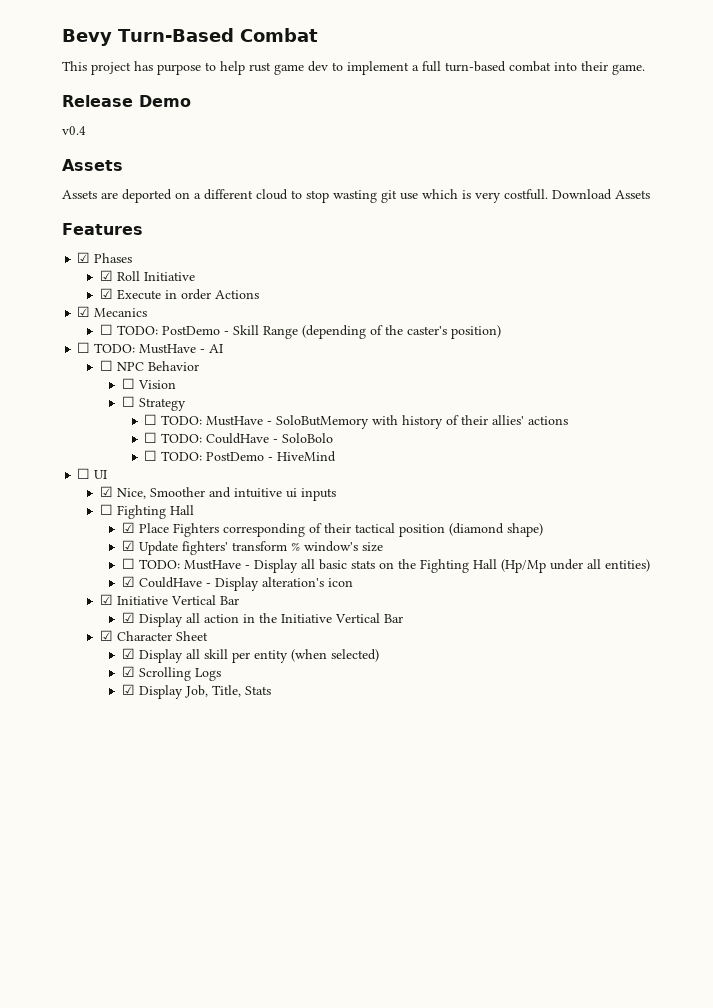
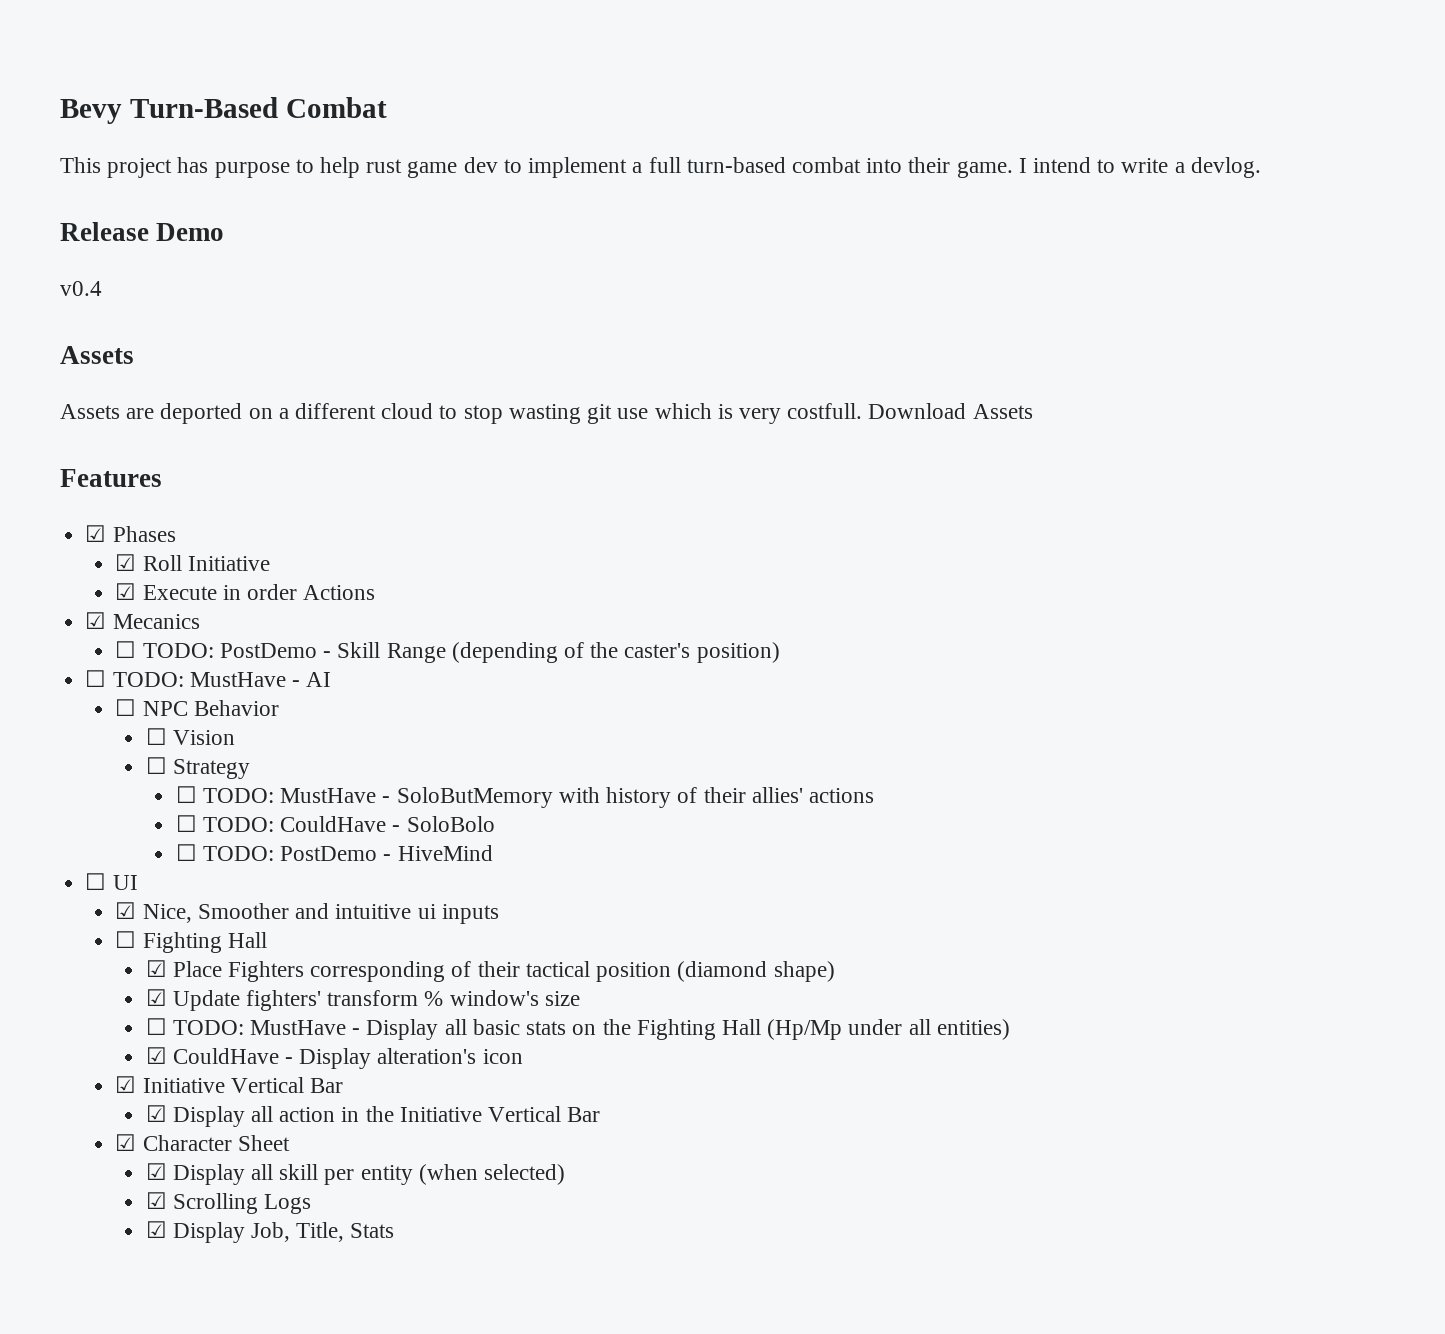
(645, 69) none -> [1018,157,1261,178] I intend to write a devlog.

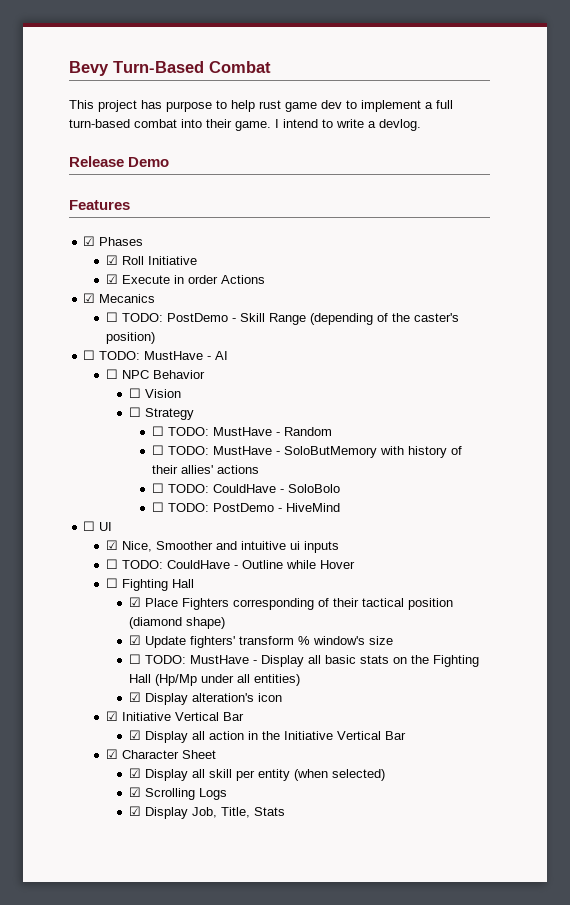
[60,281,102,296] [60,346,134,364] [60,403,1033,424] // v0.4 // Assets // Assets are deported on a different cloud to stop wasting git use which is very costfull. Download Assets -> (170, 162) none
(250, 769) none -> [151,426,332,436] // ☐ TODO: MustHave - Random
(499, 914) none -> [106,559,356,569] // ☐ TODO: CouldHave - Outline while Hover
[172,1048,294,1064] CouldHave - -> (142, 697) none

